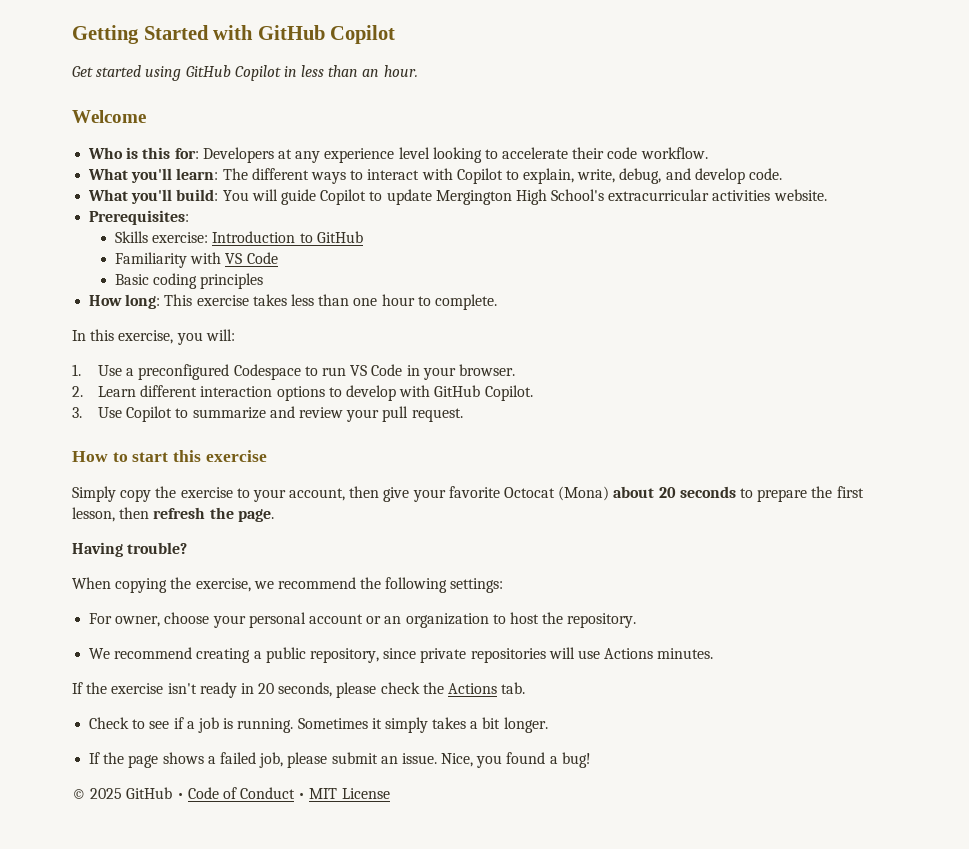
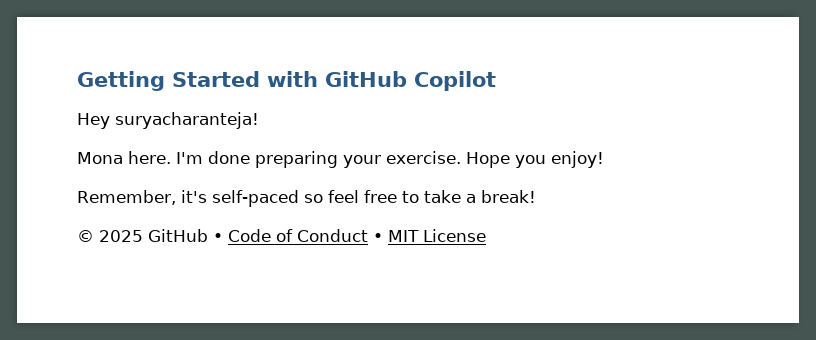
[72,65,418,81] [72,110,146,123] [88,147,708,163] [88,168,783,184] [88,189,827,205] [89,210,190,225] [115,231,363,243] [115,252,278,268] [115,273,264,289] [89,294,497,310] [72,329,235,345] [72,364,515,380] [72,385,533,401] [72,406,463,422] [72,450,267,462] [72,486,864,502] [72,507,274,522] [72,542,188,557] [72,577,504,593] [89,612,637,628] [89,647,714,663] [72,682,526,698] [89,717,548,733] [89,752,591,768] Get started using GitHub Copilot in less than an hour. // Welcome // Who is this for: Developers at any experience level looking to accelerate their code workflow. // What you'll learn: The different ways to interact with Copilot to explain, write, debug, and develop code. // What you'll build: You will guide Copilot to update Mergington High School's extracurricular activities website. // Prerequisites: // Skills exercise: Introduction to GitHub // Familiarity with VS Code // Basic coding principles // How long: This exercise takes less than one hour to complete. // In this exercise, you will: // 1. Use a preconfigured Codespace to run VS Code in your browser. // 2. Learn different interaction options to develop with GitHub Copilot. // 3. Use Copilot to summarize and review your pull request. // How to start this exercise // Simply copy the exercise to your account, then give your favorite Octocat (Mona) about 20 seconds to prepare the first lesson, then refresh the page. // Having trouble? // When copying the exercise, we recommend the following settings: // For owner, choose your personal account or an organization to host the repository. // We recommend creating a public repository, since private repositories will use Actions minutes. // If the exercise isn't ready in 20 seconds, please check the Actions tab. // Check to see if a job is running. Sometimes it simply takes a bit longer. // If the page shows a failed job, please submit an issue. Nice, you found a bug! -> [77,112,259,129] [77,151,604,168] [77,190,536,207] Hey suryacharanteja! // Mona here. I'm done preparing your exercise. Hope you enjoy! // Remember, it's self-paced so feel free to take a break!

